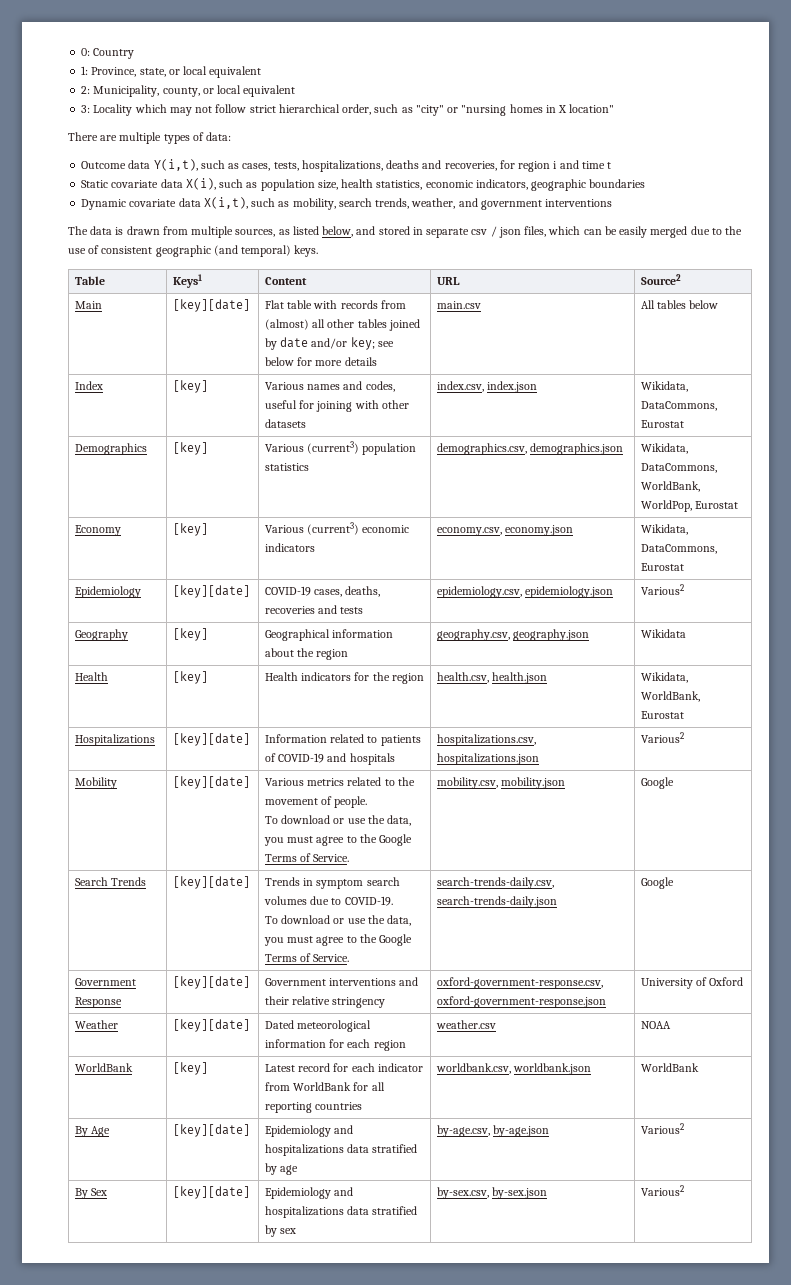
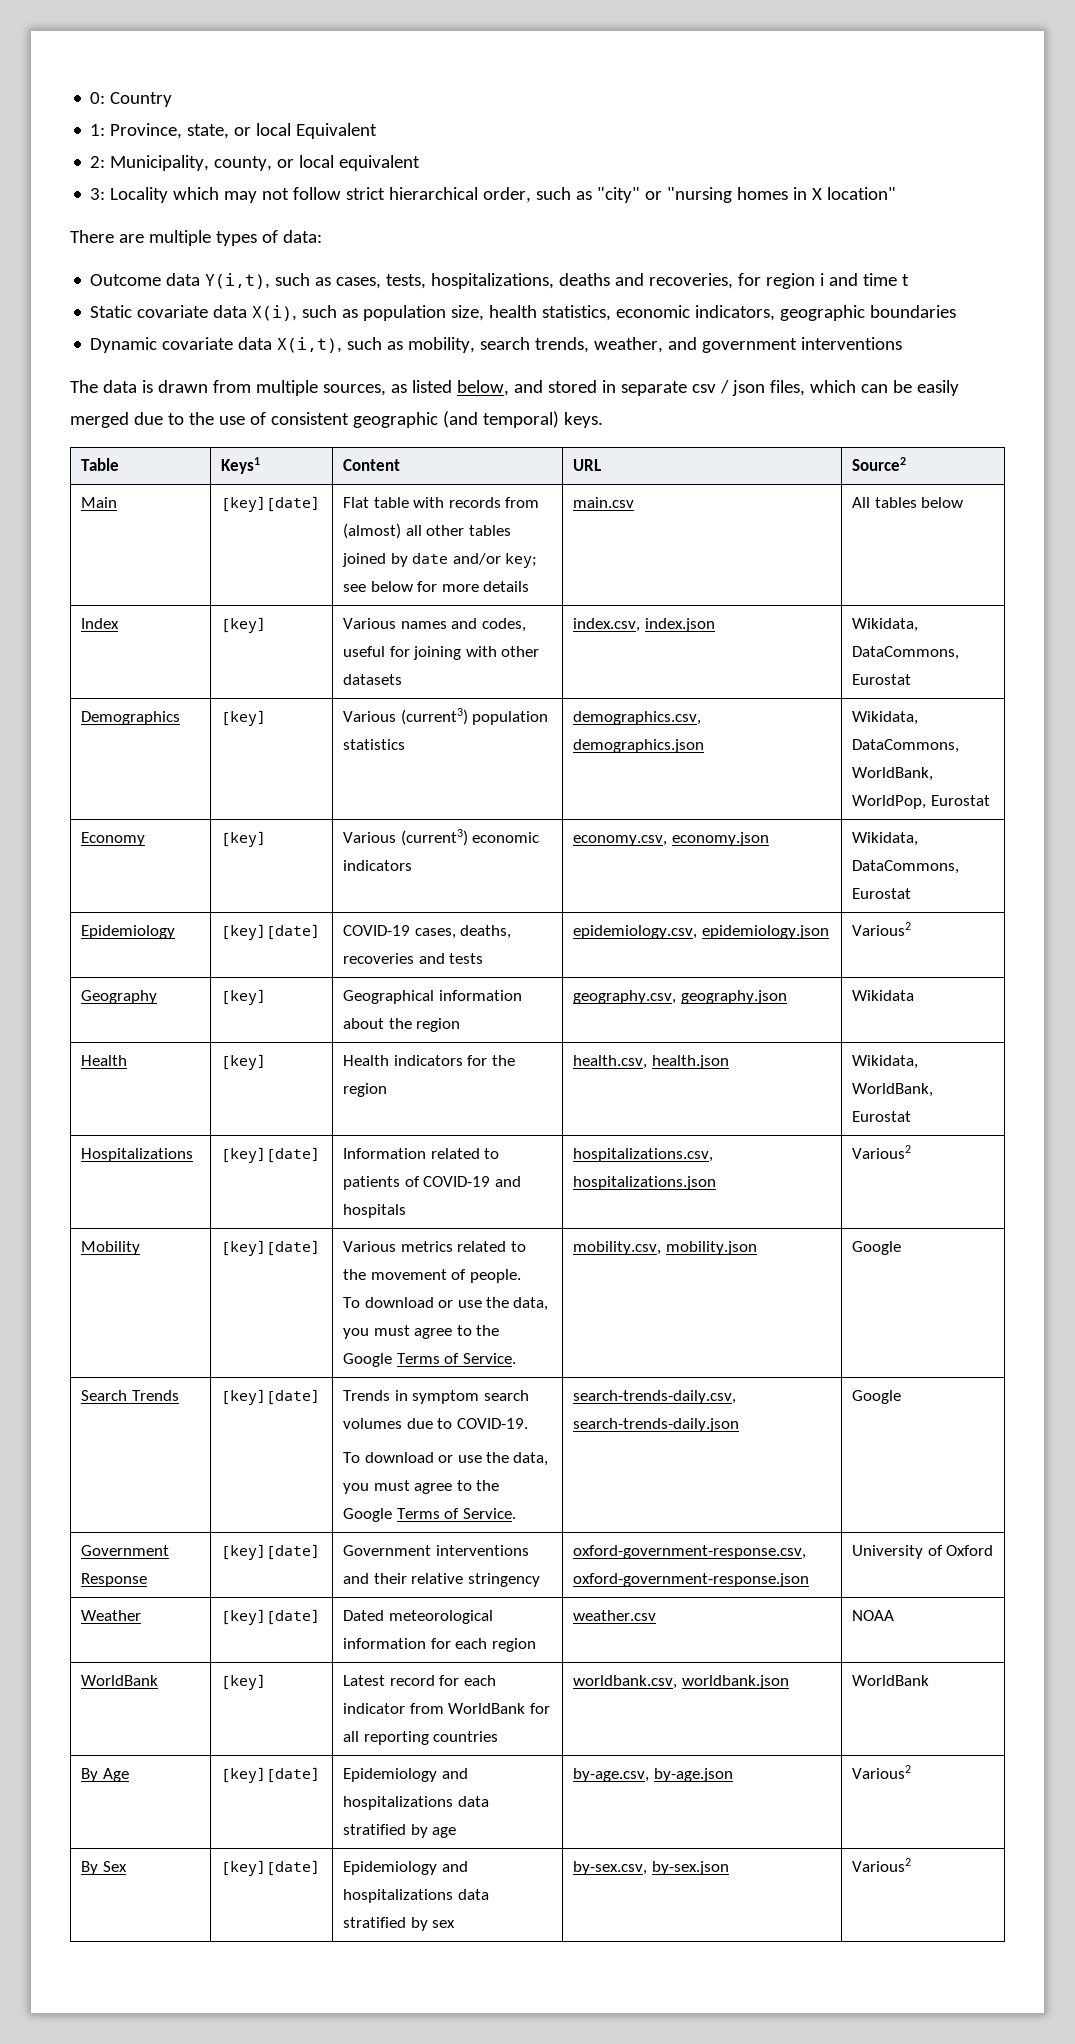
[209,66,262,78] equivalent -> [296,123,378,139] Equivalent

